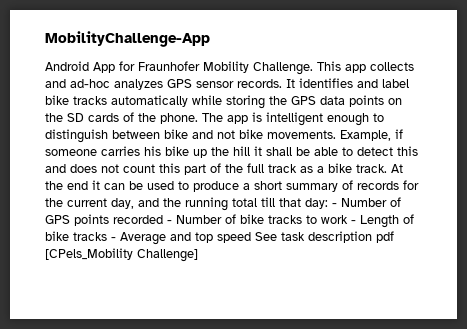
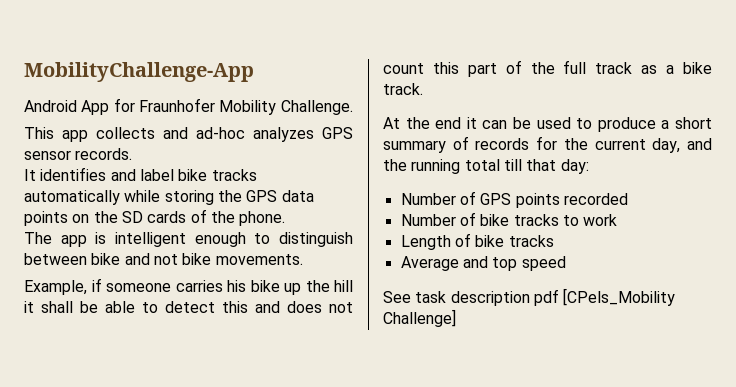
(313, 68) none -> (353, 107) //
(282, 83) none -> (133, 154) //
(198, 118) none -> (286, 218) //
(336, 134) none -> (303, 259) //
(387, 168) none -> (423, 89) //
[332,203,337,207] - -> (589, 166) //
[167,220,172,224] - -> (628, 199) //
[351,220,356,224] - -> (618, 220) //
[111,237,116,241] - -> (554, 241) //
(251, 237) none -> (566, 263) //

